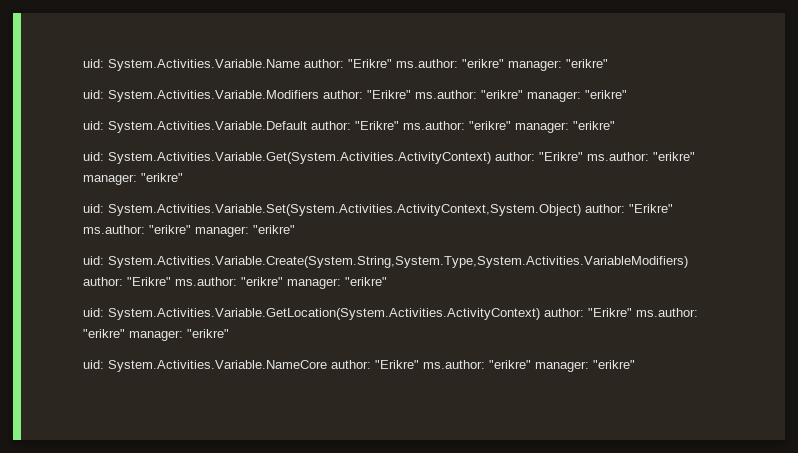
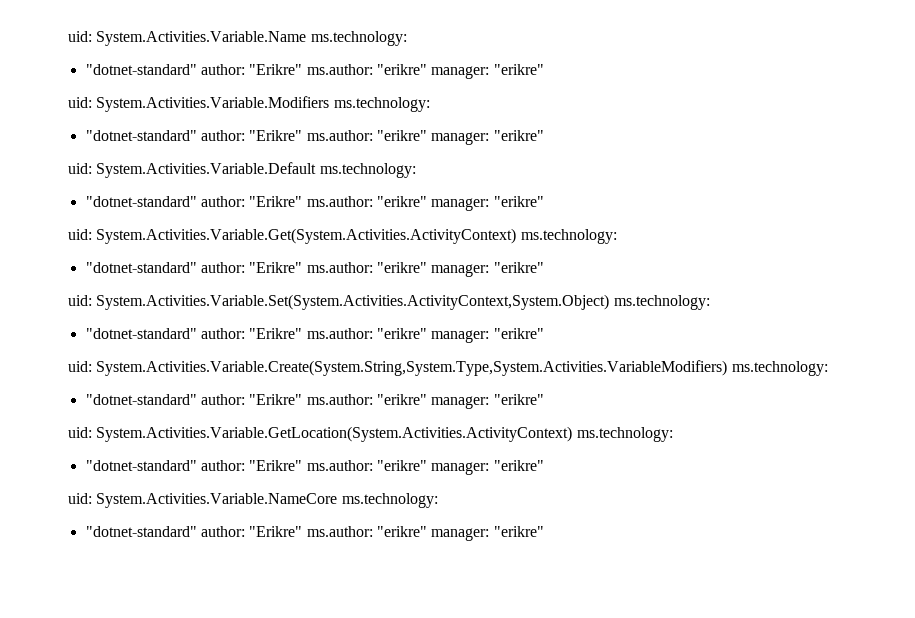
(300, 65) none -> [310,31,407,46] [85,64,197,75] ms.technology: // "dotnet-standard"
(319, 96) none -> [333,97,430,112] [85,130,197,141] ms.technology: // "dotnet-standard"
(307, 127) none -> [319,163,416,178] [85,196,197,207] ms.technology: // "dotnet-standard"
(491, 158) none -> [520,229,617,244] [85,262,197,273] ms.technology: // "dotnet-standard"
(581, 210) none -> [613,295,710,310] [85,328,197,339] ms.technology: // "dotnet-standard"
(688, 262) none -> [731,361,828,376] [85,394,197,405] ms.technology: // "dotnet-standard"
(540, 314) none -> [576,427,673,442] [85,460,197,471] ms.technology: // "dotnet-standard"
(327, 366) none -> [341,493,438,508] [85,526,197,537] ms.technology: // "dotnet-standard"

